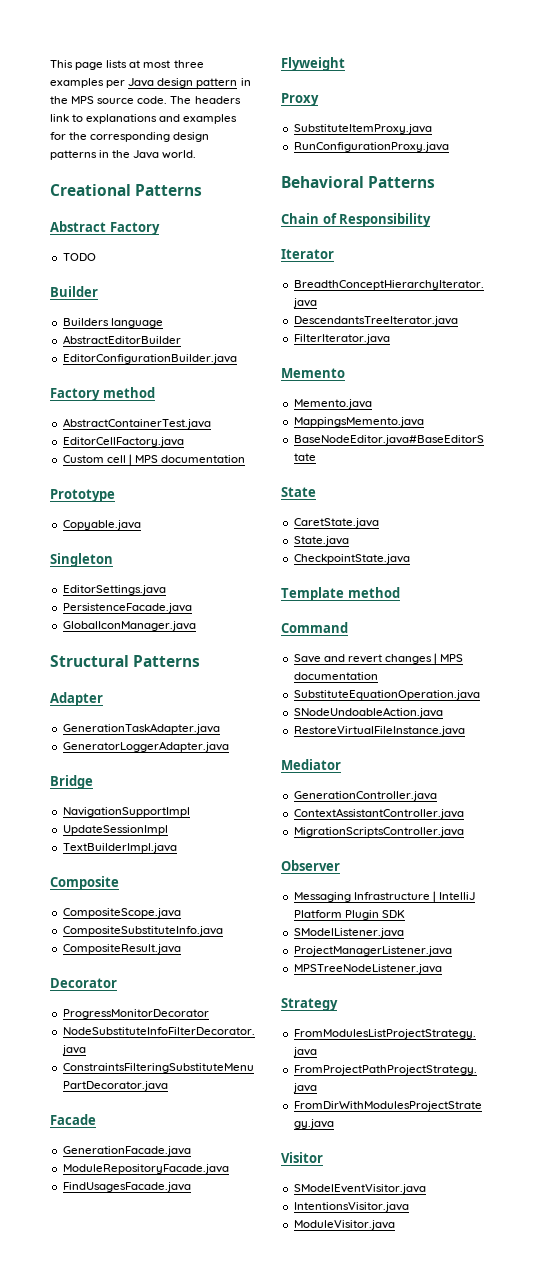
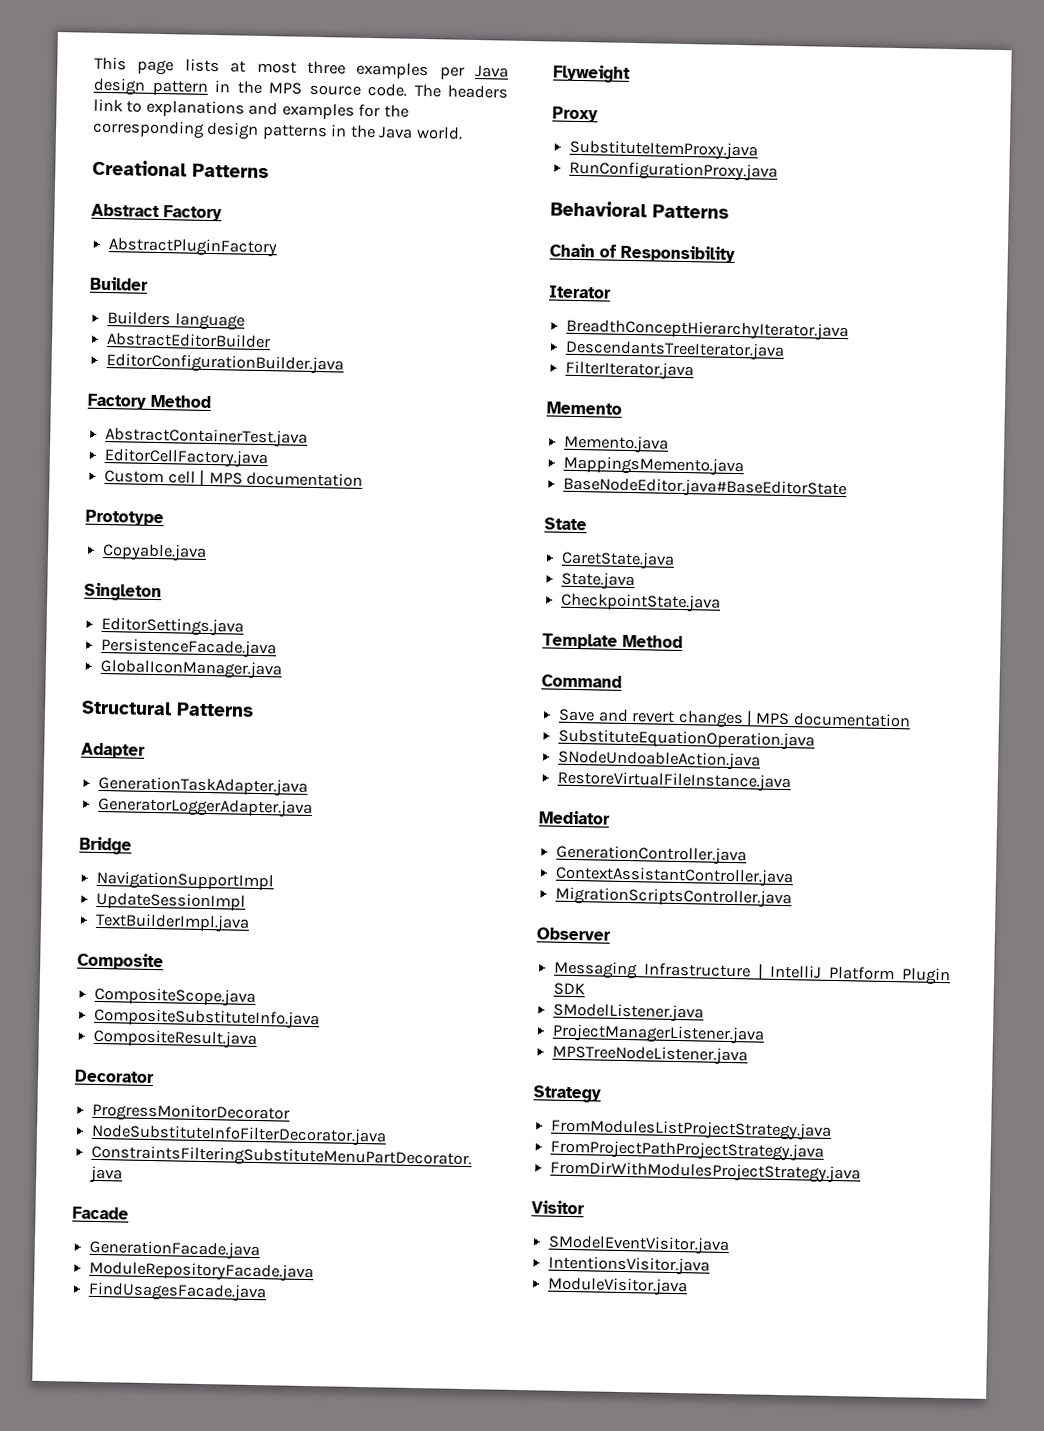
[62,253,96,261] TODO -> [108,237,278,258] AbstractPluginFactory
[102,387,155,398] method -> [150,394,212,409] Method
[347,587,400,598] method -> [622,634,683,649] Method

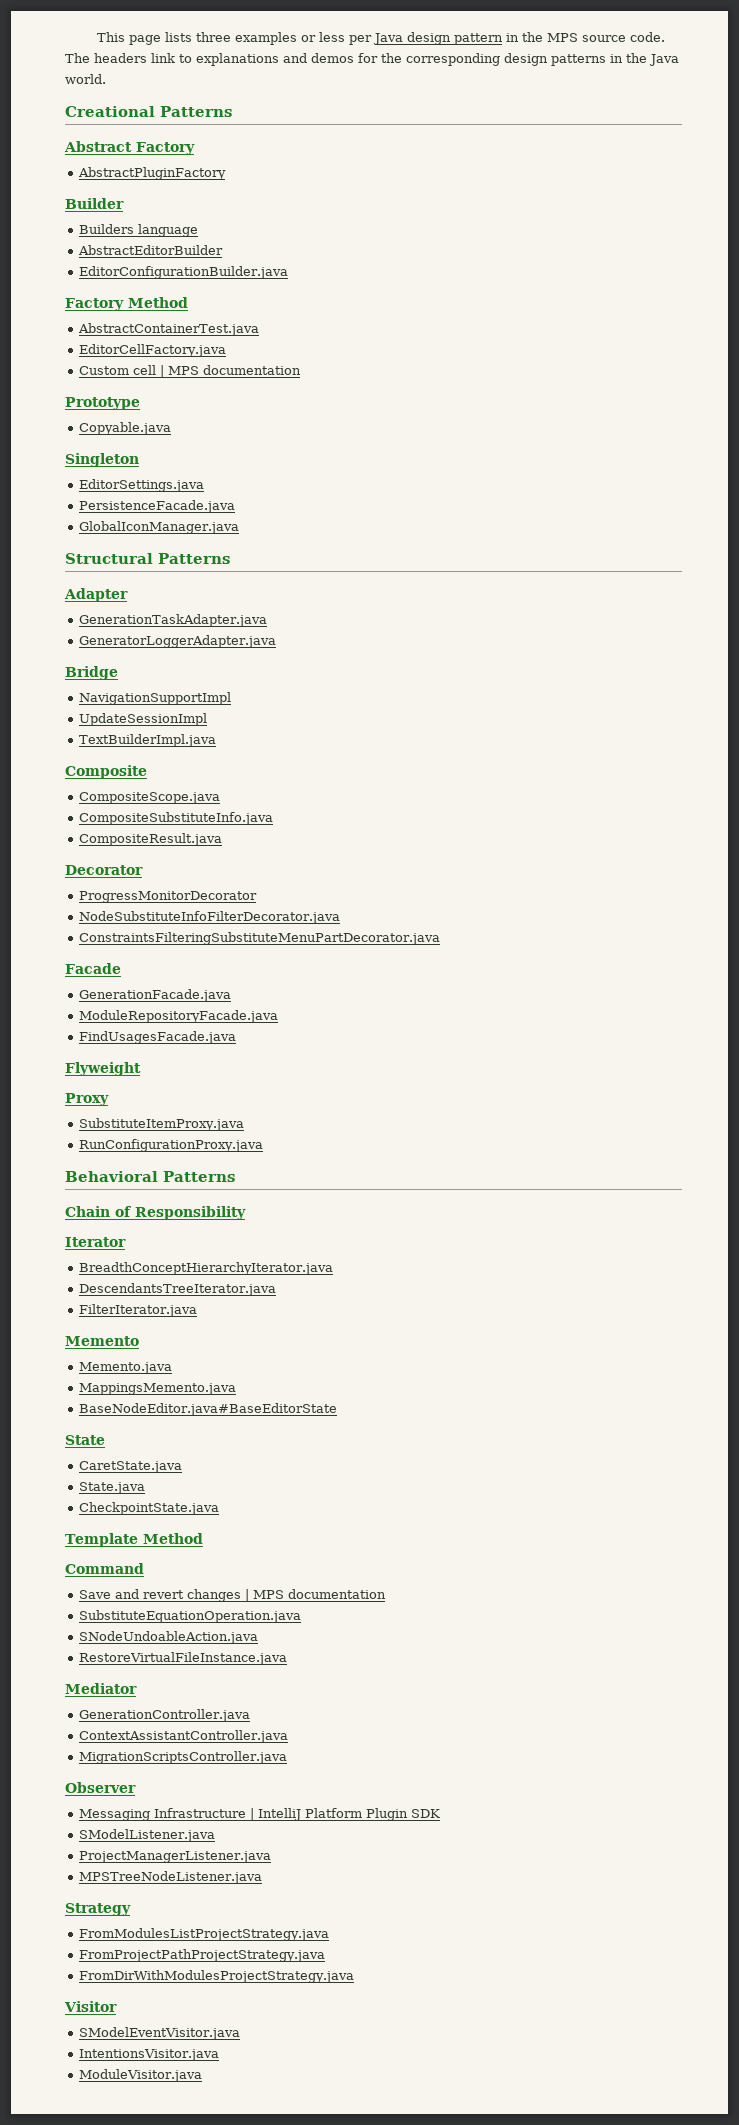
[230,60,430,80] at most three examples -> [195,32,345,45] three examples or less
[281,102,355,120] examples -> [311,53,354,63] demos

